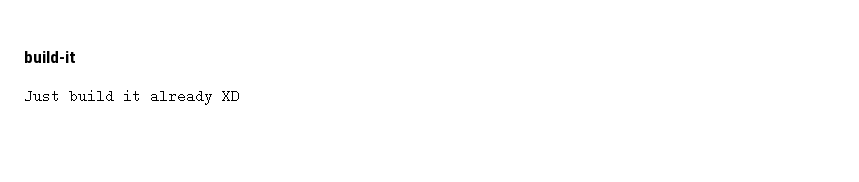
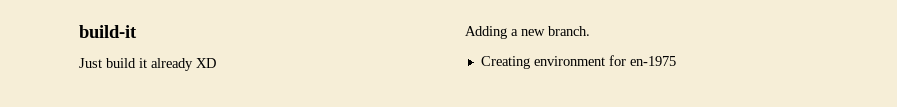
(240, 96) none -> [465,26,590,39] [480,55,676,69] // Adding a new branch. // Creating environment for en-1975

